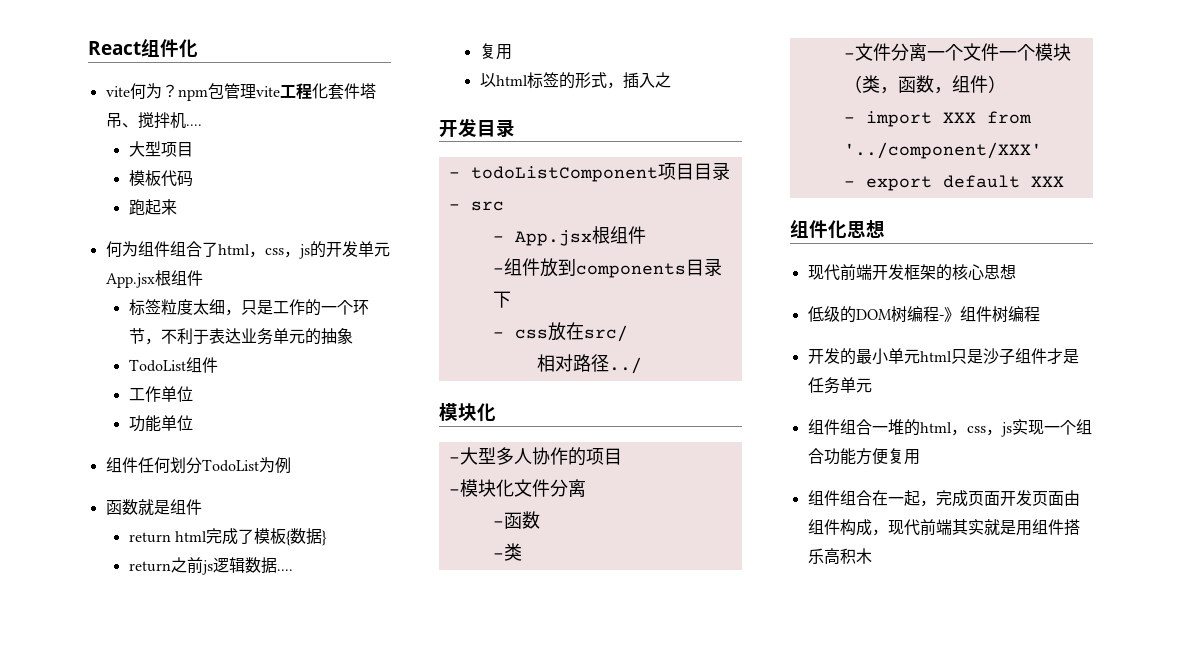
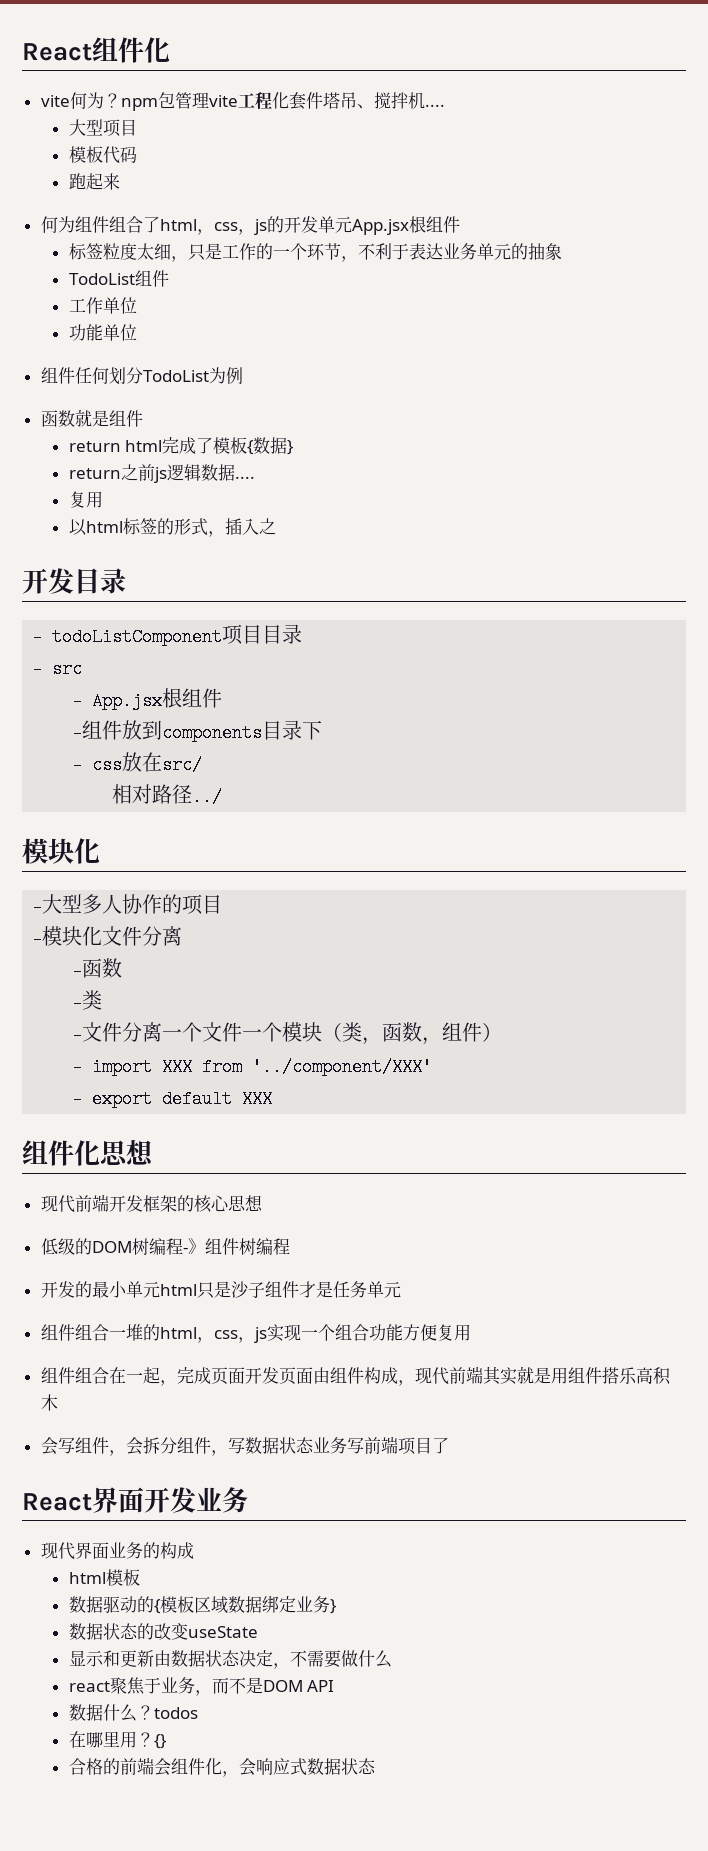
(872, 556) none -> [40,1436,449,1456] [22,1487,248,1513] [40,1542,194,1560] [68,1569,140,1586] [68,1595,336,1614] [68,1623,258,1640] [68,1650,392,1669] [68,1677,335,1696] [68,1704,198,1722] [68,1731,166,1749] [68,1757,376,1777] // 会写组件，会拆分组件，写数据状态业务写前端项目了 // React界面开发业务 // 现代界面业务的构成 // html模板 // 数据驱动的{模板区域数据绑定业务} // 数据状态的改变useState // 显示和更新由数据状态决定，不需要做什么 // react聚焦于业务，而不是DOM API // 数据什么？todos // 在哪里用？{} // 合格的前端会组件化，会响应式数据状态

